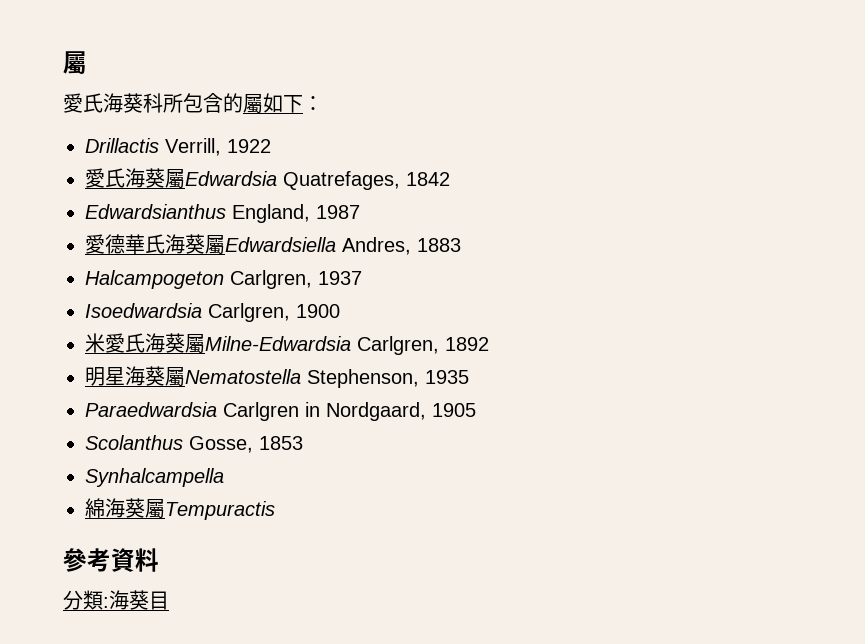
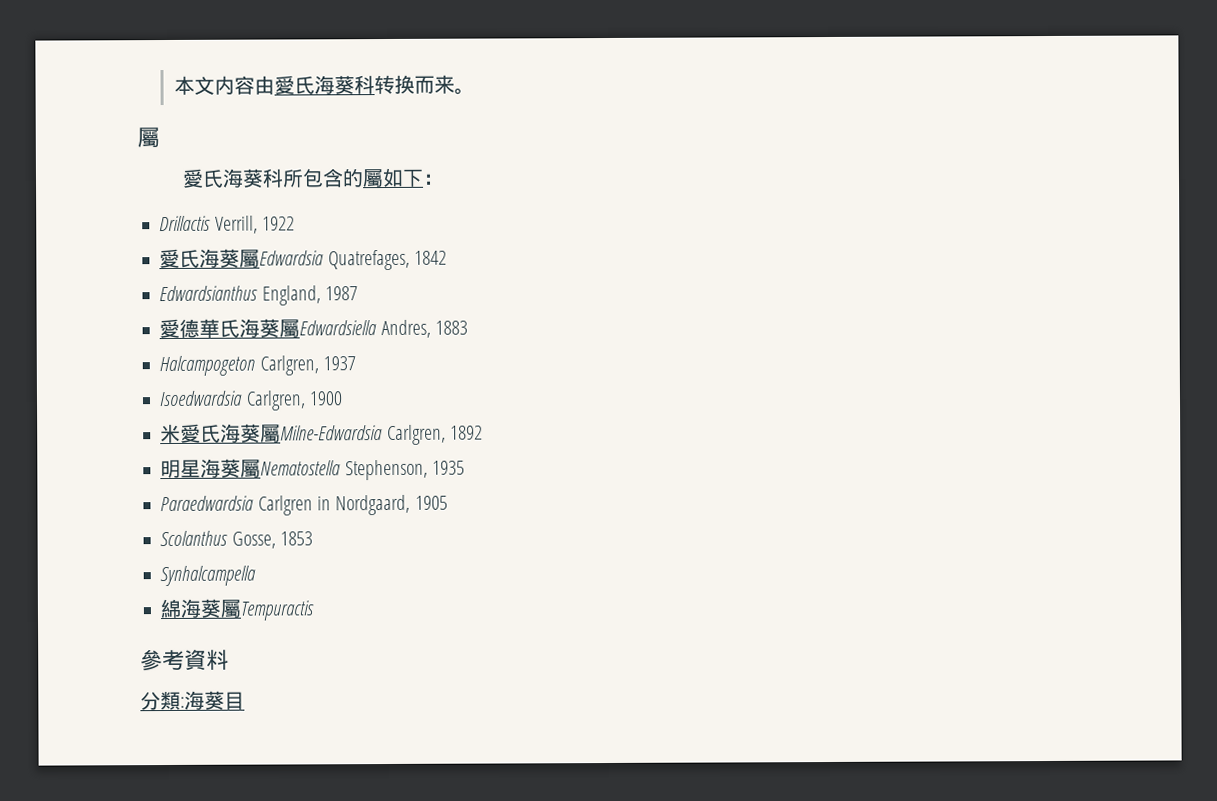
(63, 62) none -> [173,74,475,95] 本文内容由愛氏海葵科转换而来。 //

